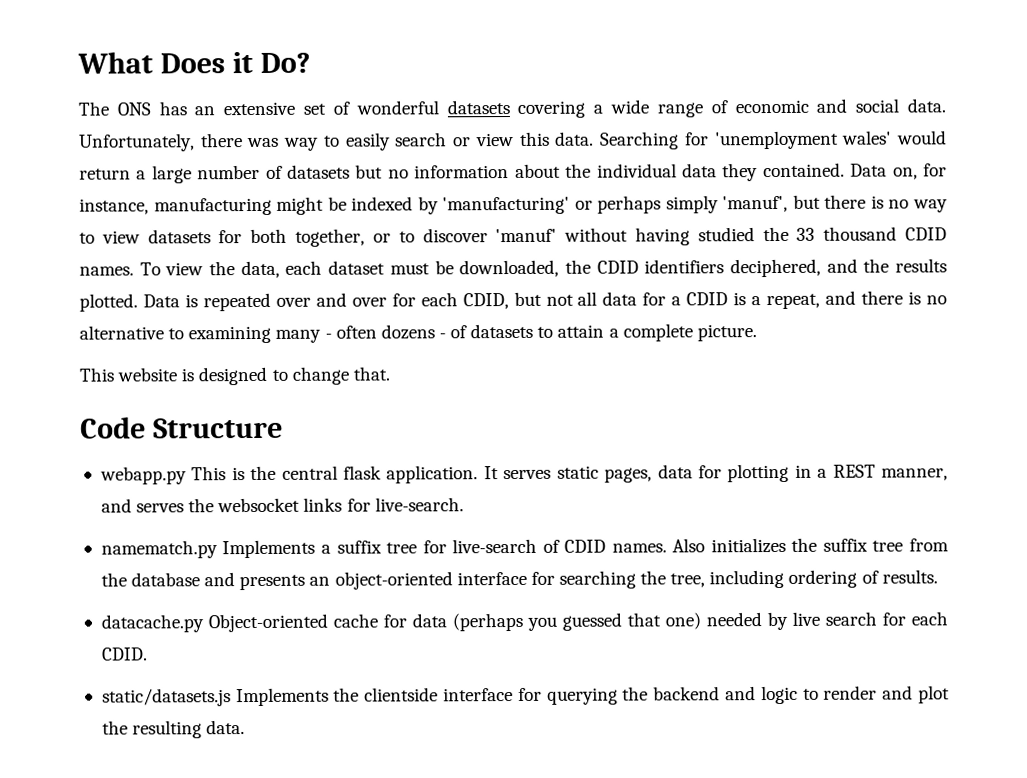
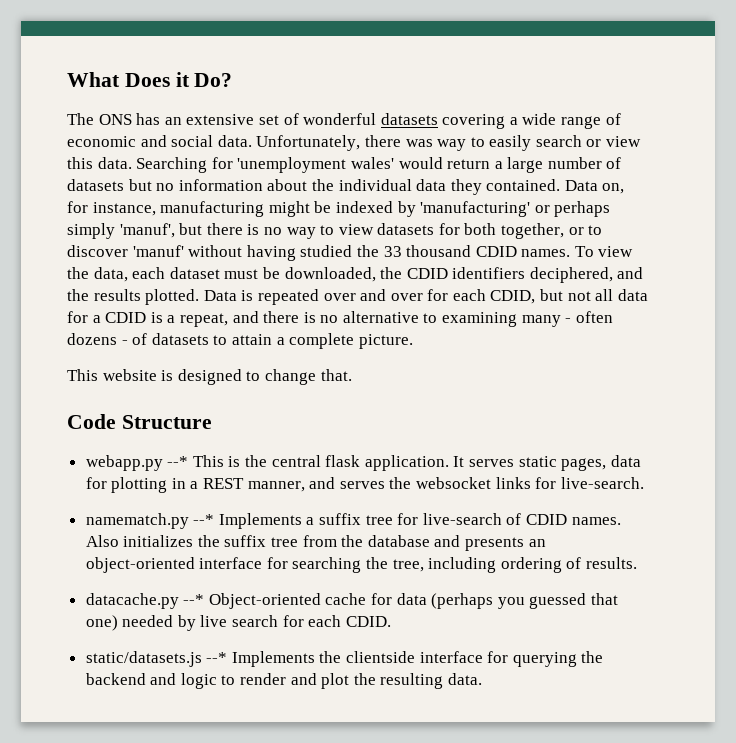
(187, 475) none -> [167,456,189,467] --*
(218, 549) none -> [193,514,215,525] --*
(204, 623) none -> [183,594,205,605] --*
(231, 697) none -> [206,652,228,663] --*

